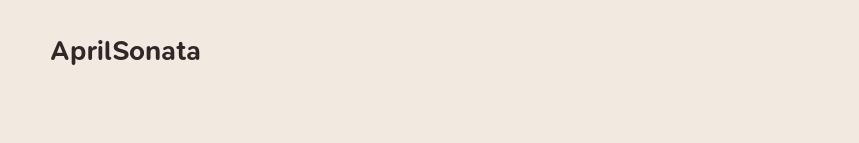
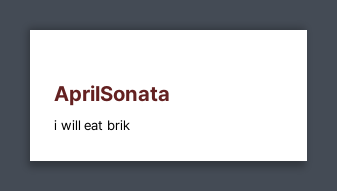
(201, 52) none -> [54,120,130,131] // i will eat brik

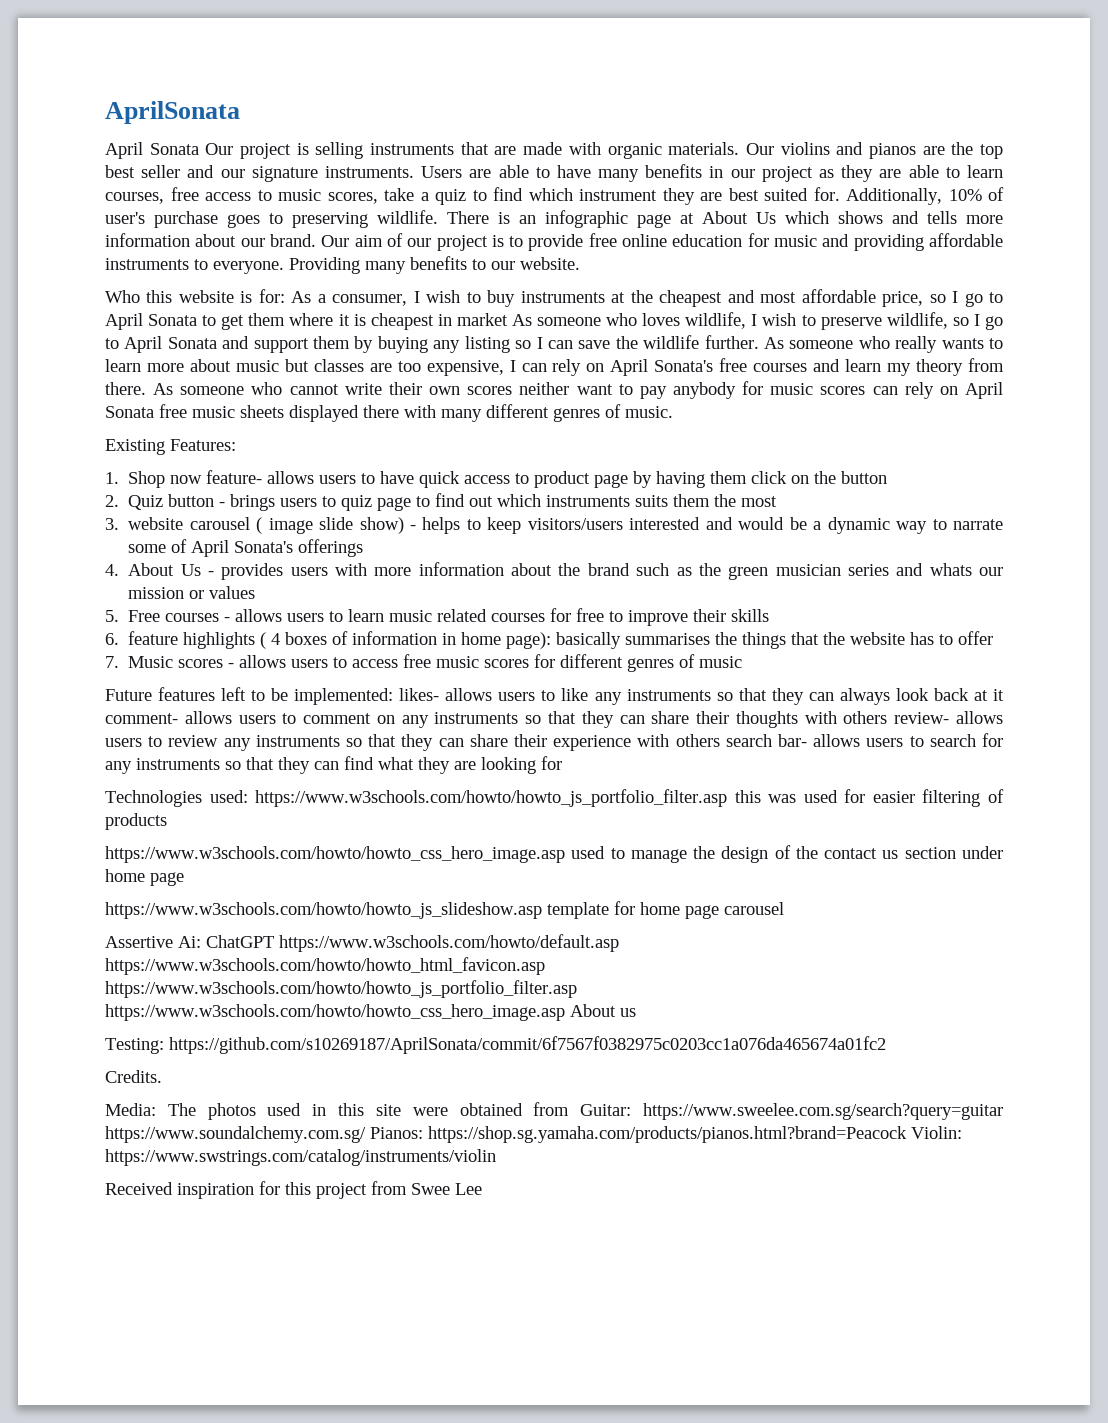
[54,120,130,131] i will eat brik -> [105,142,1004,159] [105,164,1003,182] [105,187,1004,205] [105,210,1003,228] [105,233,1003,251] [105,256,580,274] [105,289,1004,307] [105,312,1003,330] [105,335,1003,353] [105,358,1005,376] [105,381,1003,399] [105,404,673,422] [105,439,236,455] [105,470,888,488] [105,493,778,511] [105,517,1004,534] [128,539,364,557] [105,562,1003,580] [128,586,256,599] [105,608,770,626] [105,631,994,649] [105,654,743,672] [105,687,1004,705] [105,711,1004,728] [105,733,1004,751] [105,756,562,774] [105,789,1004,807] [105,813,167,830] [105,845,1003,863] [105,869,184,886] [105,901,784,919] [105,934,619,952] [105,957,545,975] [105,980,577,998] [105,1004,636,1021] [105,1036,886,1054] [105,1070,162,1083] [105,1102,1003,1120] [105,1126,962,1143] [105,1149,496,1166] [105,1181,482,1199] April Sonata Our project is selling instruments that are made with organic materials. Our violins and pianos are the top best seller and our signature instruments. Users are able to have many benefits in our project as they are able to learn courses, free access to music scores, take a quiz to find which instrument they are best suited for. Additionally, 10% of user's purchase goes to preserving wildlife. There is an infographic page at About Us which shows and tells more information about our brand. Our aim of our project is to provide free online education for music and providing affordable instruments to everyone. Providing many benefits to our website. // Who this website is for: As a consumer, I wish to buy instruments at the cheapest and most affordable price, so I go to April Sonata to get them where it is cheapest in market As someone who loves wildlife, I wish to preserve wildlife, so I go to April Sonata and support them by buying any listing so I can save the wildlife further. As someone who really wants to learn more about music but classes are too expensive, I can rely on April Sonata's free courses and learn my theory from there. As someone who cannot write their own scores neither want to pay anybody for music scores can rely on April Sonata free music sheets displayed there with many different genres of music. // Existing Features: // 1. Shop now feature- allows users to have quick access to product page by having them click on the button // 2. Quiz button - brings users to quiz page to find out which instruments suits them the most // 3. website carousel ( image slide show) - helps to keep visitors/users interested and would be a dynamic way to narrate some of April Sonata's offerings // 4. About Us - provides users with more information about the brand such as the green musician series and whats our mission or values // 5. Free courses - allows users to learn music related courses for free to improve their skills // 6. feature highlights ( 4 boxes of information in home page): basically summarises the things that the website has to offer // 7. Music scores - allows users to access free music scores for different genres of music // Future features left to be implemented: likes- allows users to like any instruments so that they can always look back at it comment- allows users to comment on any instruments so that they can share their thoughts with others review- allows users to review any instruments so that they can share their experience with others search bar- allows users to search for any instruments so that they can find what they are looking for // Technologies used: https://www.w3schools.com/howto/howto_js_portfolio_filter.asp this was used for easier filtering of products // https://www.w3schools.com/howto/howto_css_hero_image.asp used to manage the design of the contact us section under home page // https://www.w3schools.com/howto/howto_js_slideshow.asp template for home page carousel // Assertive Ai: ChatGPT https://www.w3schools.com/howto/default.asp https://www.w3schools.com/howto/howto_html_favicon.asp https://www.w3schools.com/howto/howto_js_portfolio_filter.asp https://www.w3schools.com/howto/howto_css_hero_image.asp About us // Testing: https://github.com/s10269187/AprilSonata/commit/6f7567f0382975c0203cc1a076da465674a01fc2 // Credits. // Media: The photos used in this site were obtained from Guitar: https://www.sweelee.com.sg/search?query=guitar https://www.soundalchemy.com.sg/ Pianos: https://shop.sg.yamaha.com/products/pianos.html?brand=Peacock Violin: https://www.swstrings.com/catalog/instruments/violin // Received inspiration for this project from Swee Lee

